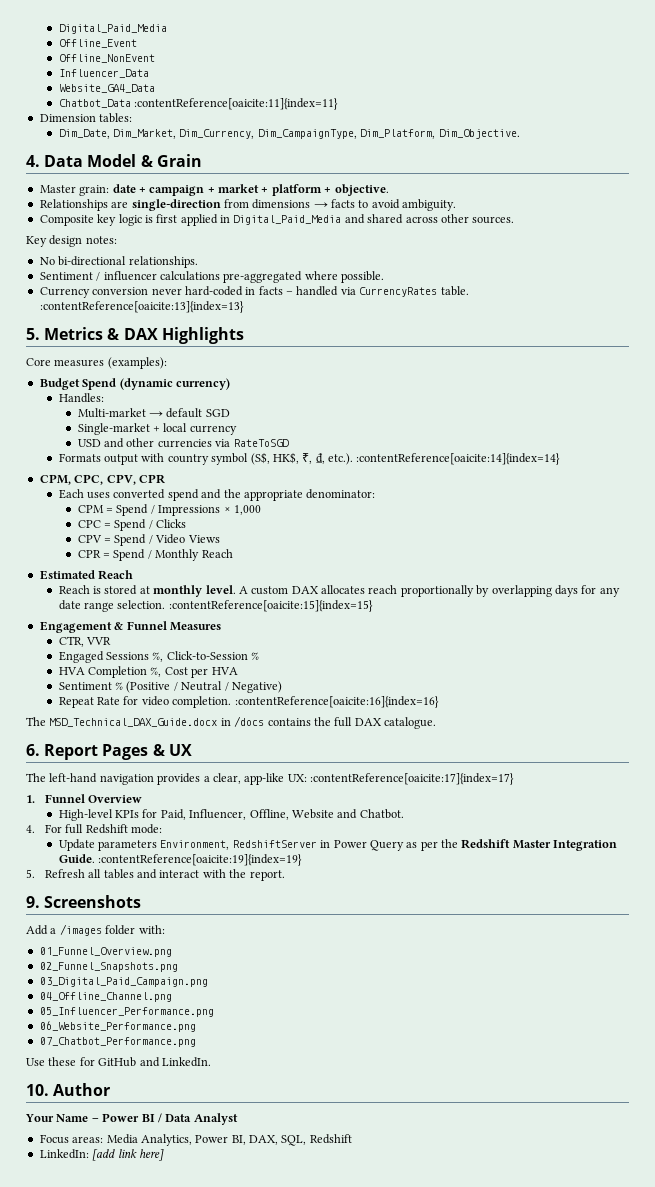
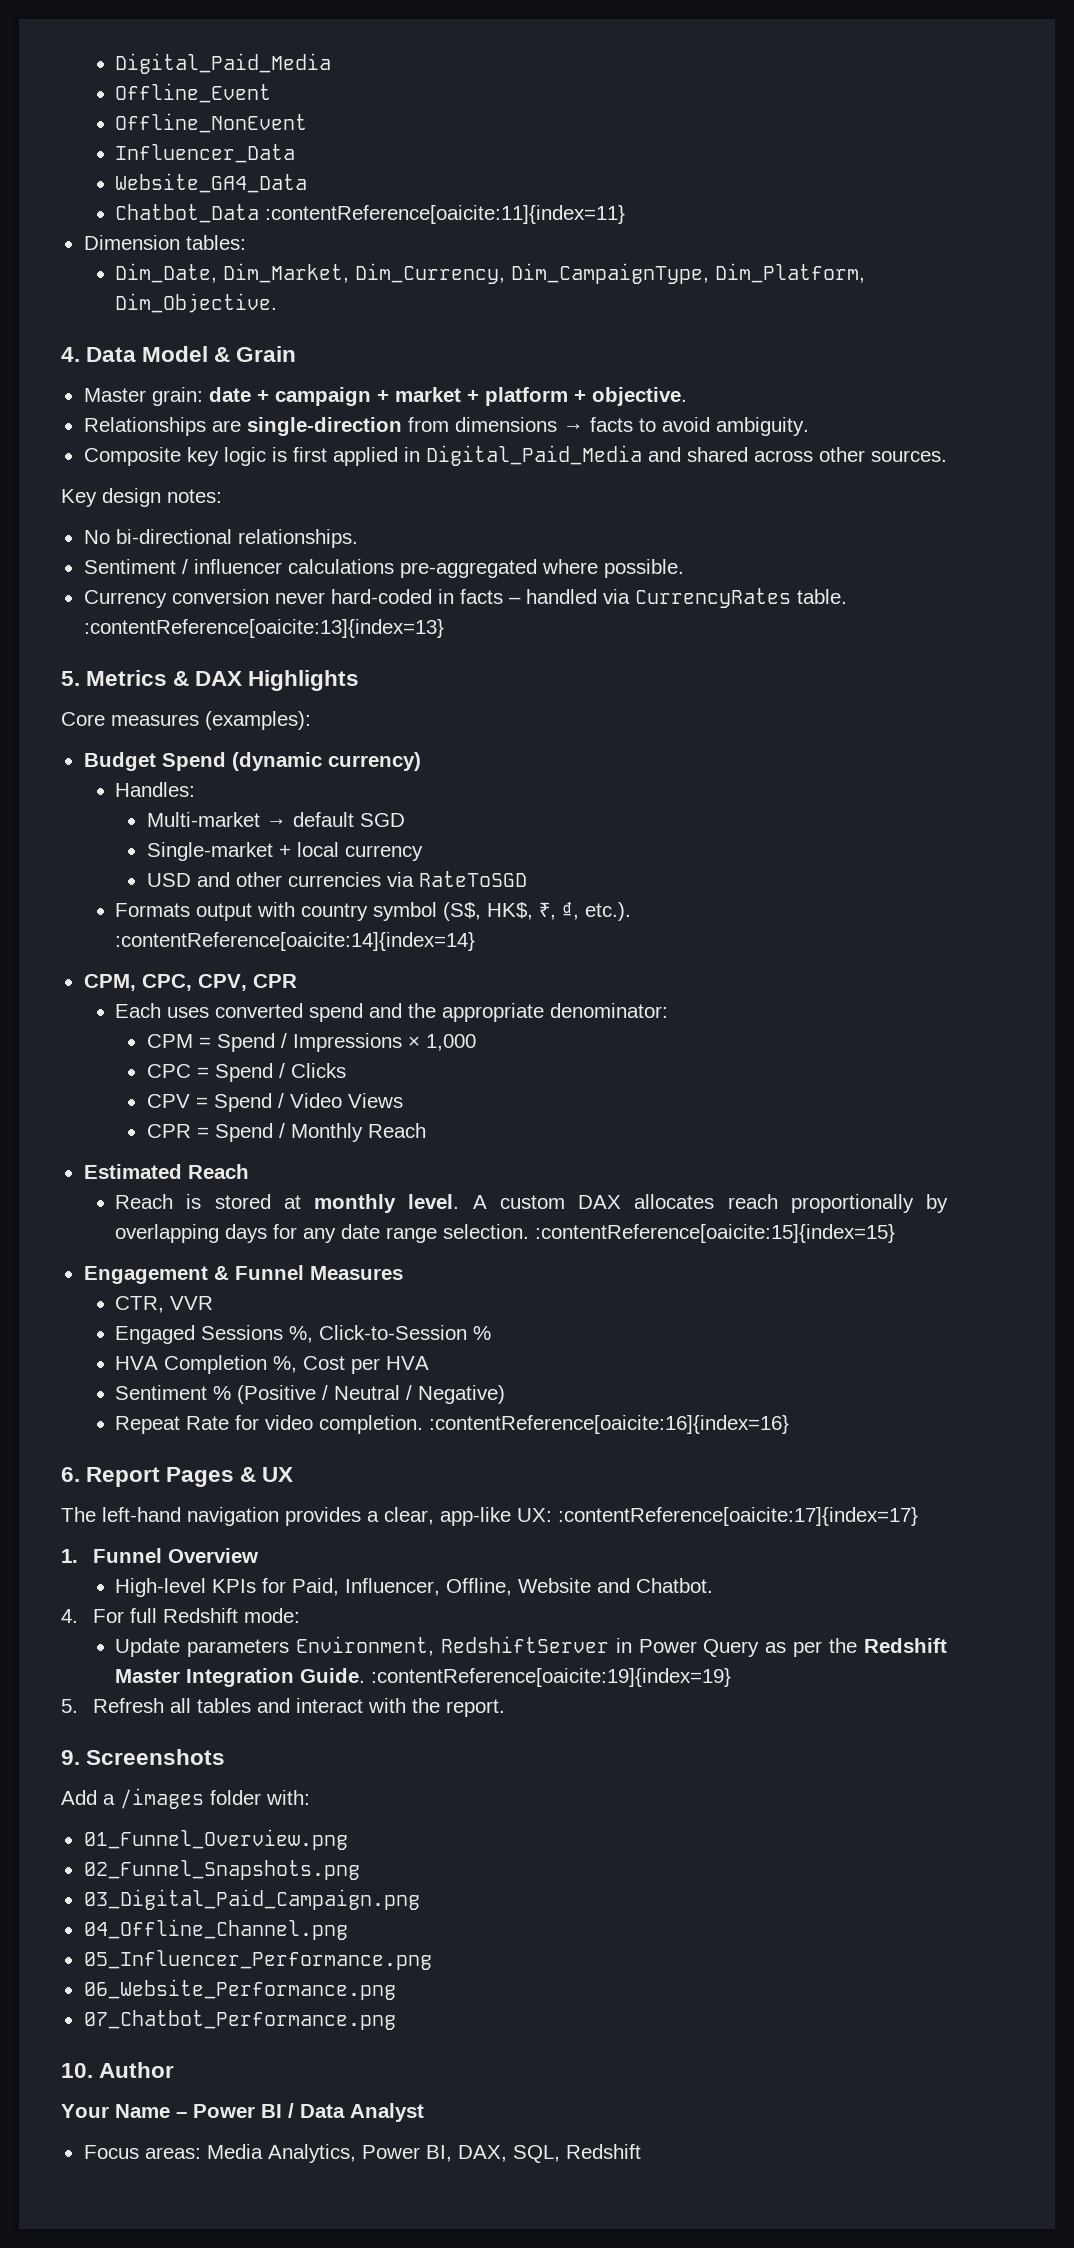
[26,716,436,729] // The MSD_Technical_DAX_Guide.docx in /docs contains the full DAX catalogue. -> (790, 1424) none
[26,1057,211,1067] // Use these for GitHub and LinkedIn. -> (396, 2020) none
[39,1149,164,1161] // LinkedIn: [add link here] -> (641, 2151) none

